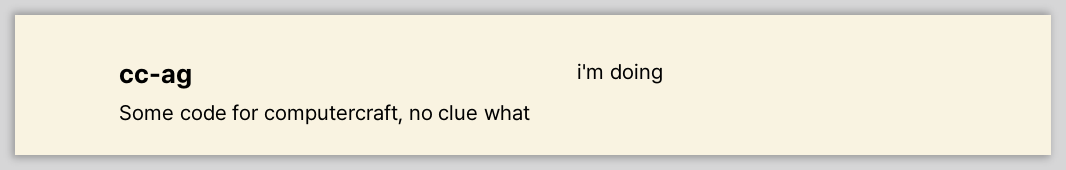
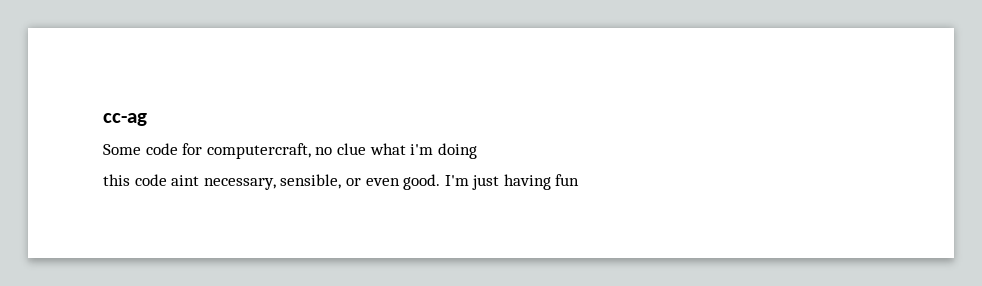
(663, 73) none -> [103,174,580,190] // this code aint necessary, sensible, or even good. I'm just having fun

